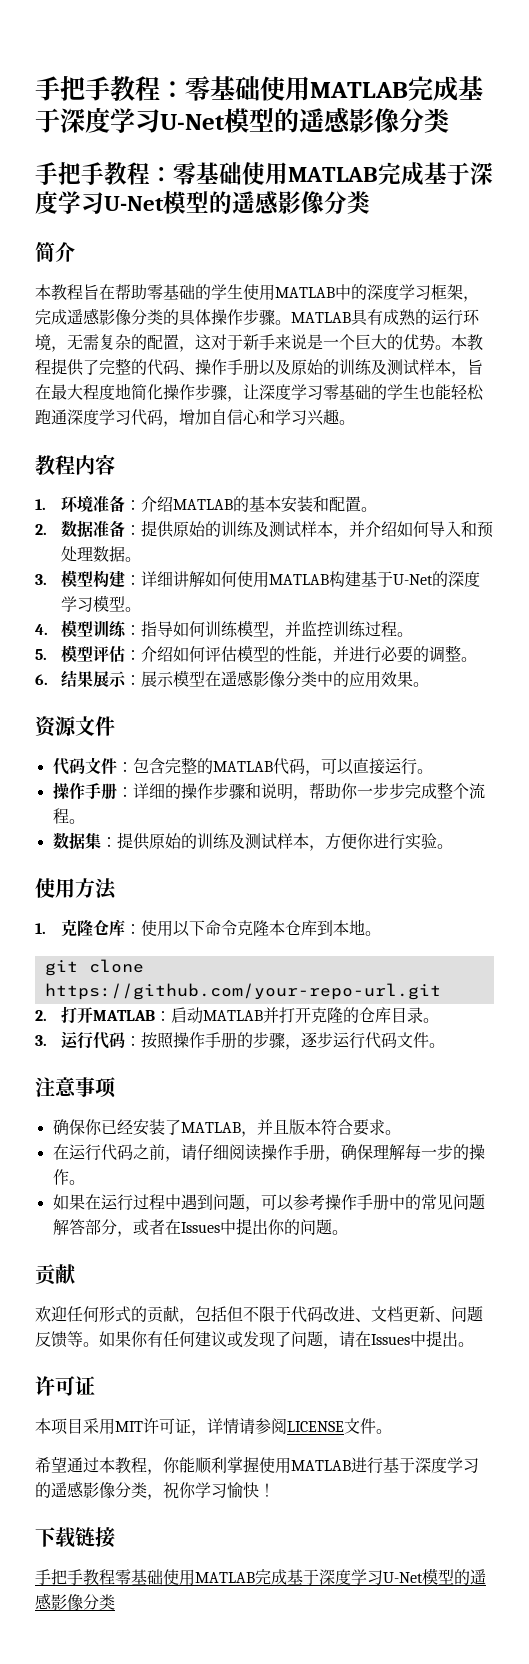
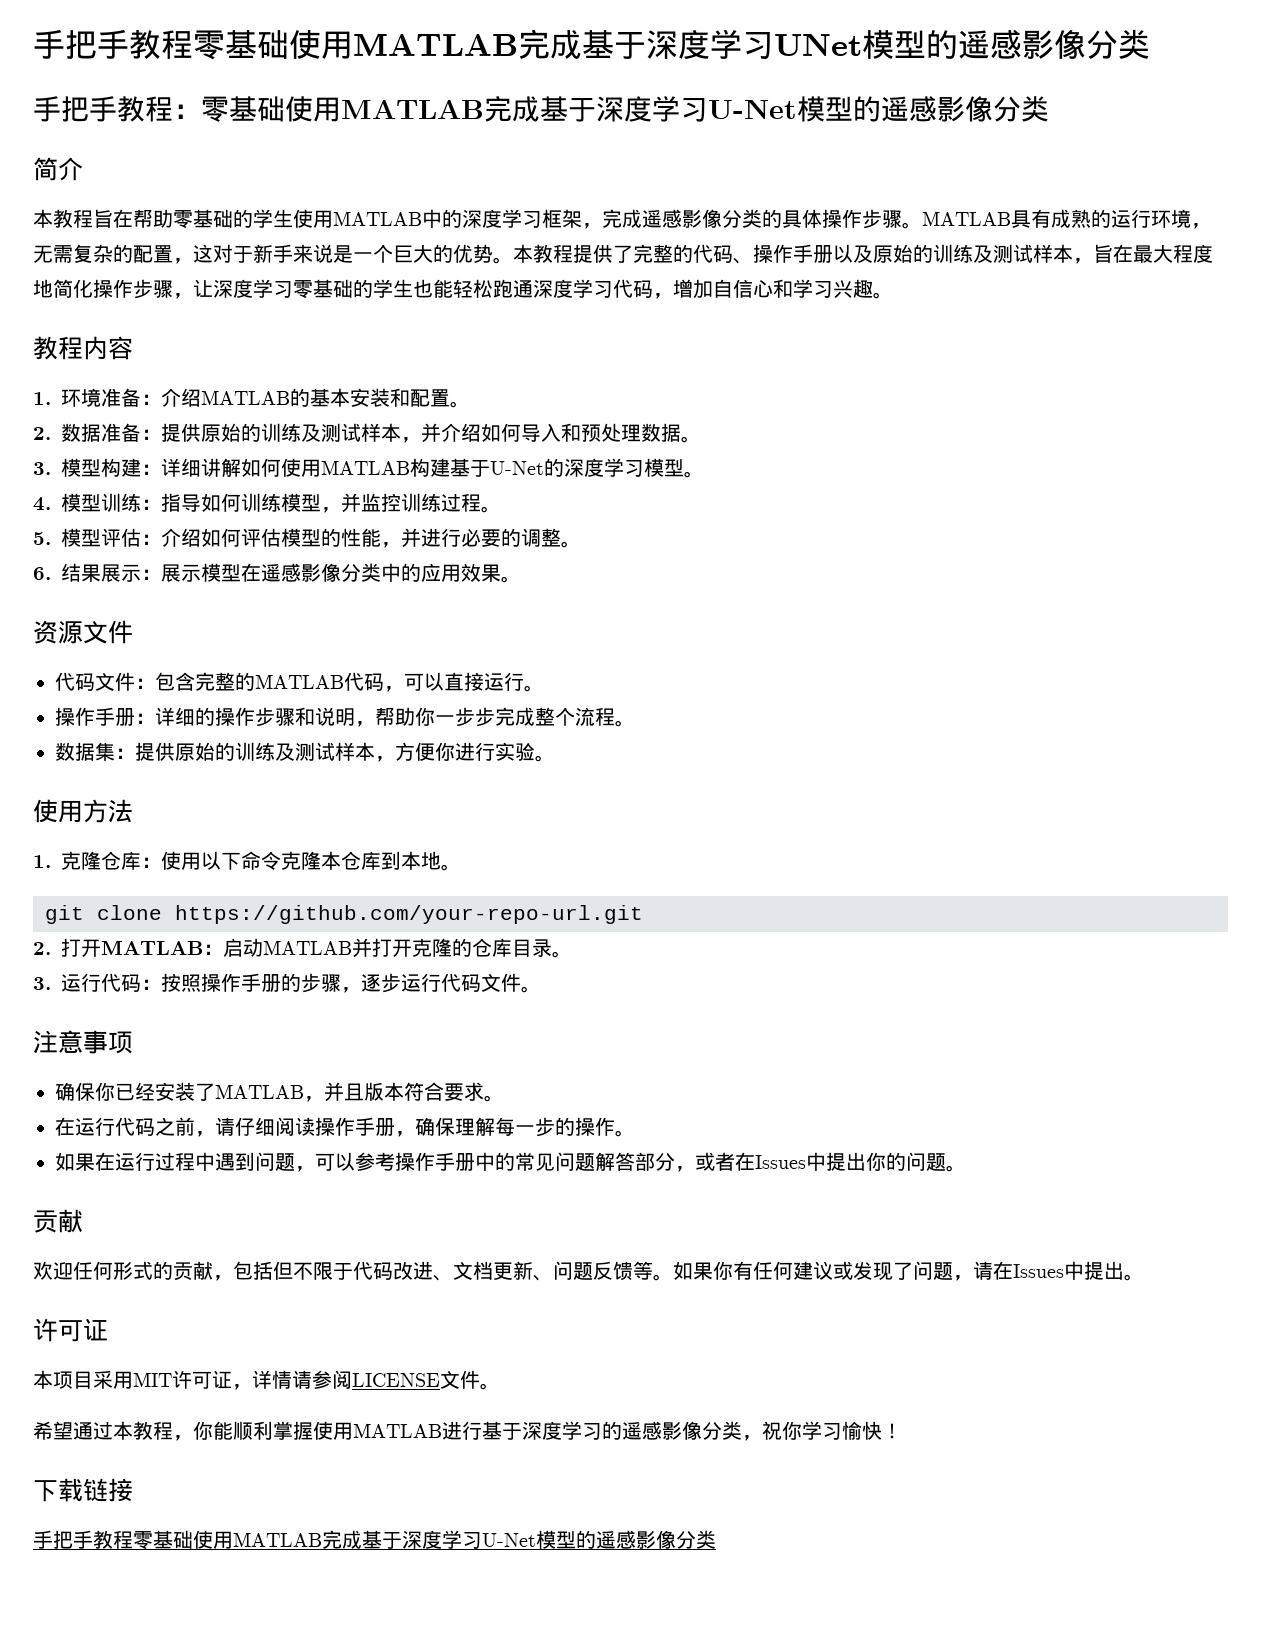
[35,76,483,101] [35,108,225,133] 手把手教程：零基础使用MATLAB完成基于深度学习U-Net -> [33,29,862,60] 手把手教程零基础使用MATLAB完成基于深度学习UNet

